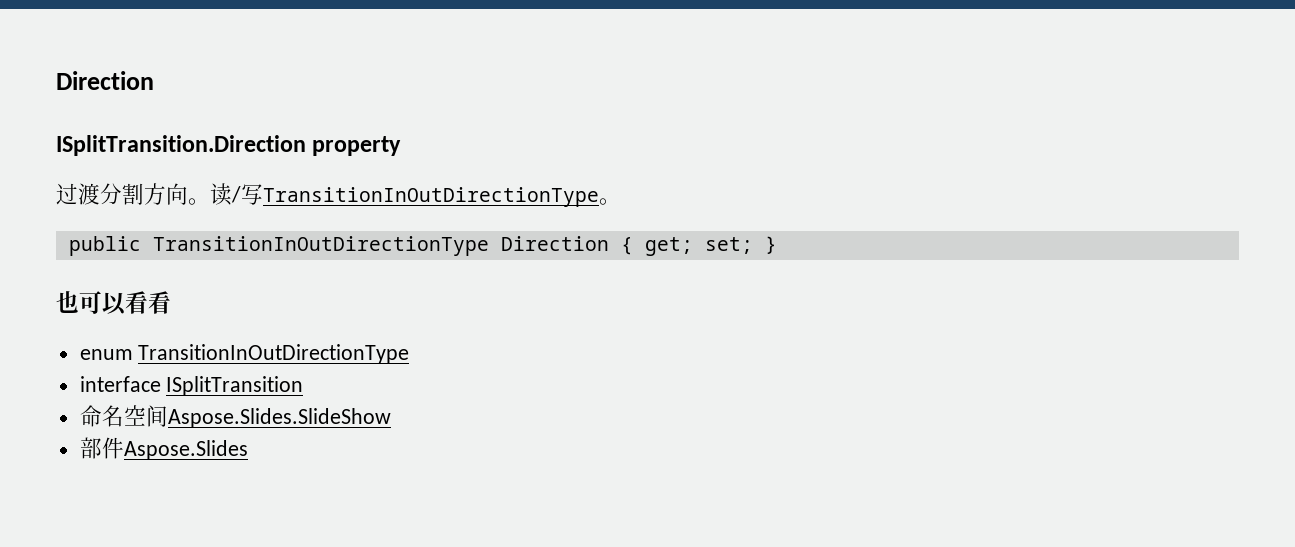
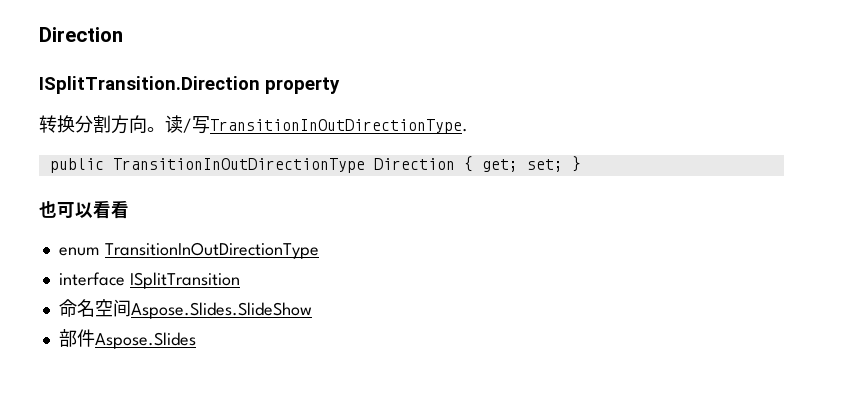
[56,183,100,205] 过渡 -> [39,115,75,133] 转换
[263,187,621,207] TransitionInOutDirectionType。 -> [210,119,468,134] TransitionInOutDirectionType.

